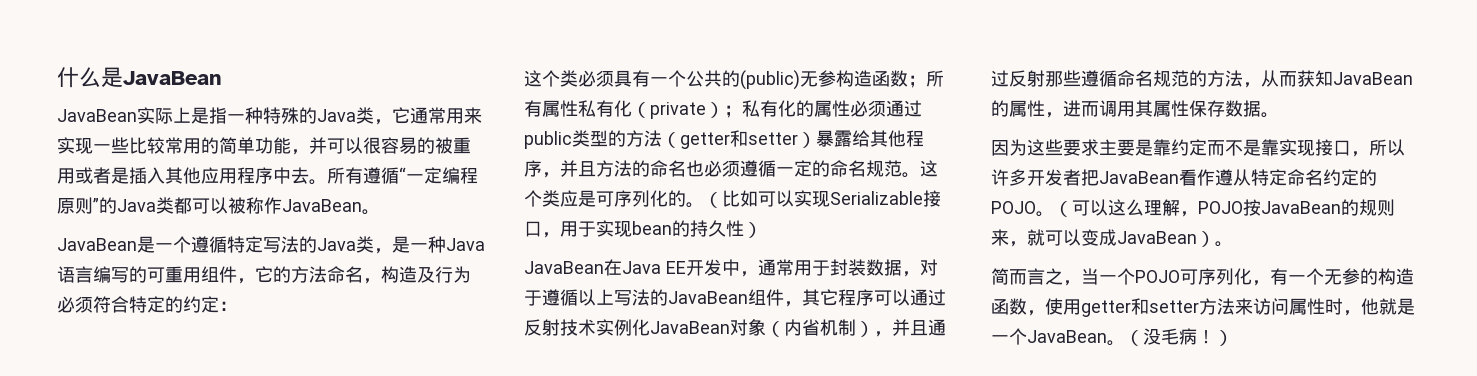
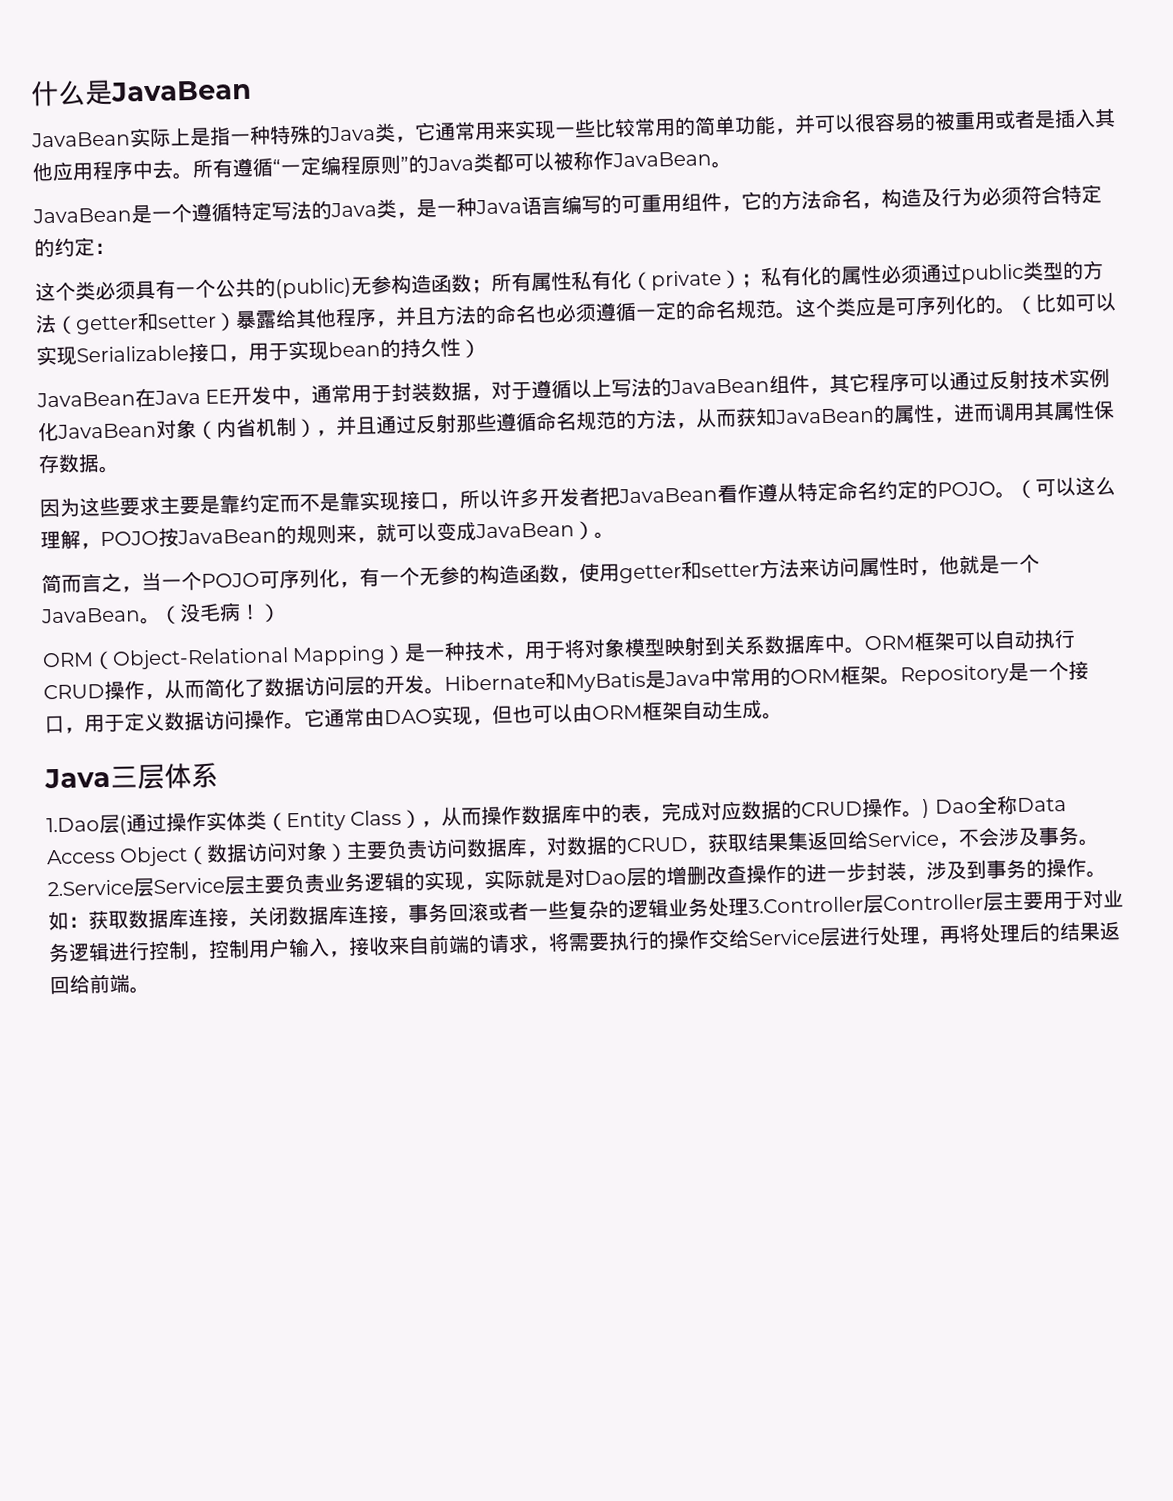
(1233, 338) none -> [42,628,1076,671] [43,660,1089,701] [44,699,783,734] [44,762,219,790] [46,795,1067,835] [46,825,1101,867] [47,857,1107,898] [48,889,1124,931] [48,920,1121,963] [49,973,150,995] // ORM（Object-Relational Mapping）是一种技术，用于将对象模型映射到关系数据库中。ORM框架可以自动执行CRUD操作，从而简化了数据访问层的开发。Hibernate和MyBatis是Java中常用的ORM框架。Repository是一个接口，用于定义数据访问操作。它通常由DAO实现，但也可以由ORM框架自动生成。 // Java三层体系 // 1.Dao层(通过操作实体类（Entity Class），从而操作数据库中的表，完成对应数据的CRUD操作。) Dao全称Data Access Object（数据访问对象）主要负责访问数据库，对数据的CRUD，获取结果集返回给Service，不会涉及事务。2.Service层Service层主要负责业务逻辑的实现，实际就是对Dao层的增删改查操作的进一步封装，涉及到事务的操作。如：获取数据库连接，关闭数据库连接，事务回滚或者一些复杂的逻辑业务处理3.Controller层Controller层主要用于对业务逻辑进行控制，控制用户输入，接收来自前端的请求，将需要执行的操作交给Service层进行处理，再将处理后的结果返回给前端。

